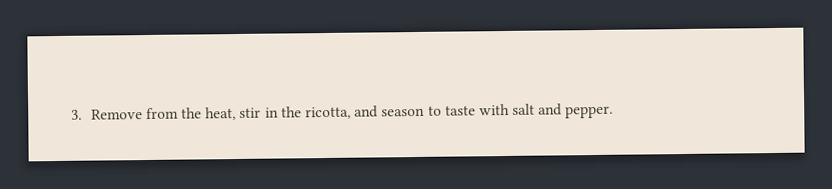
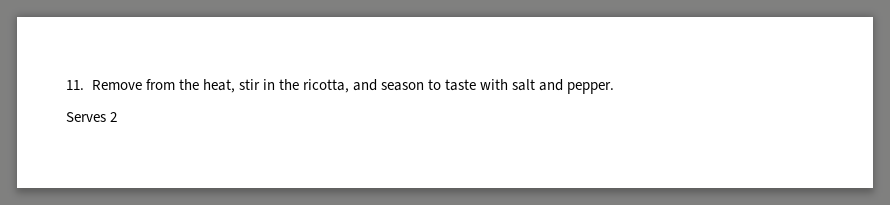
[71,109,82,120] 3. -> [66,80,84,90] 11.
(614, 112) none -> [66,112,118,122] // Serves 2

